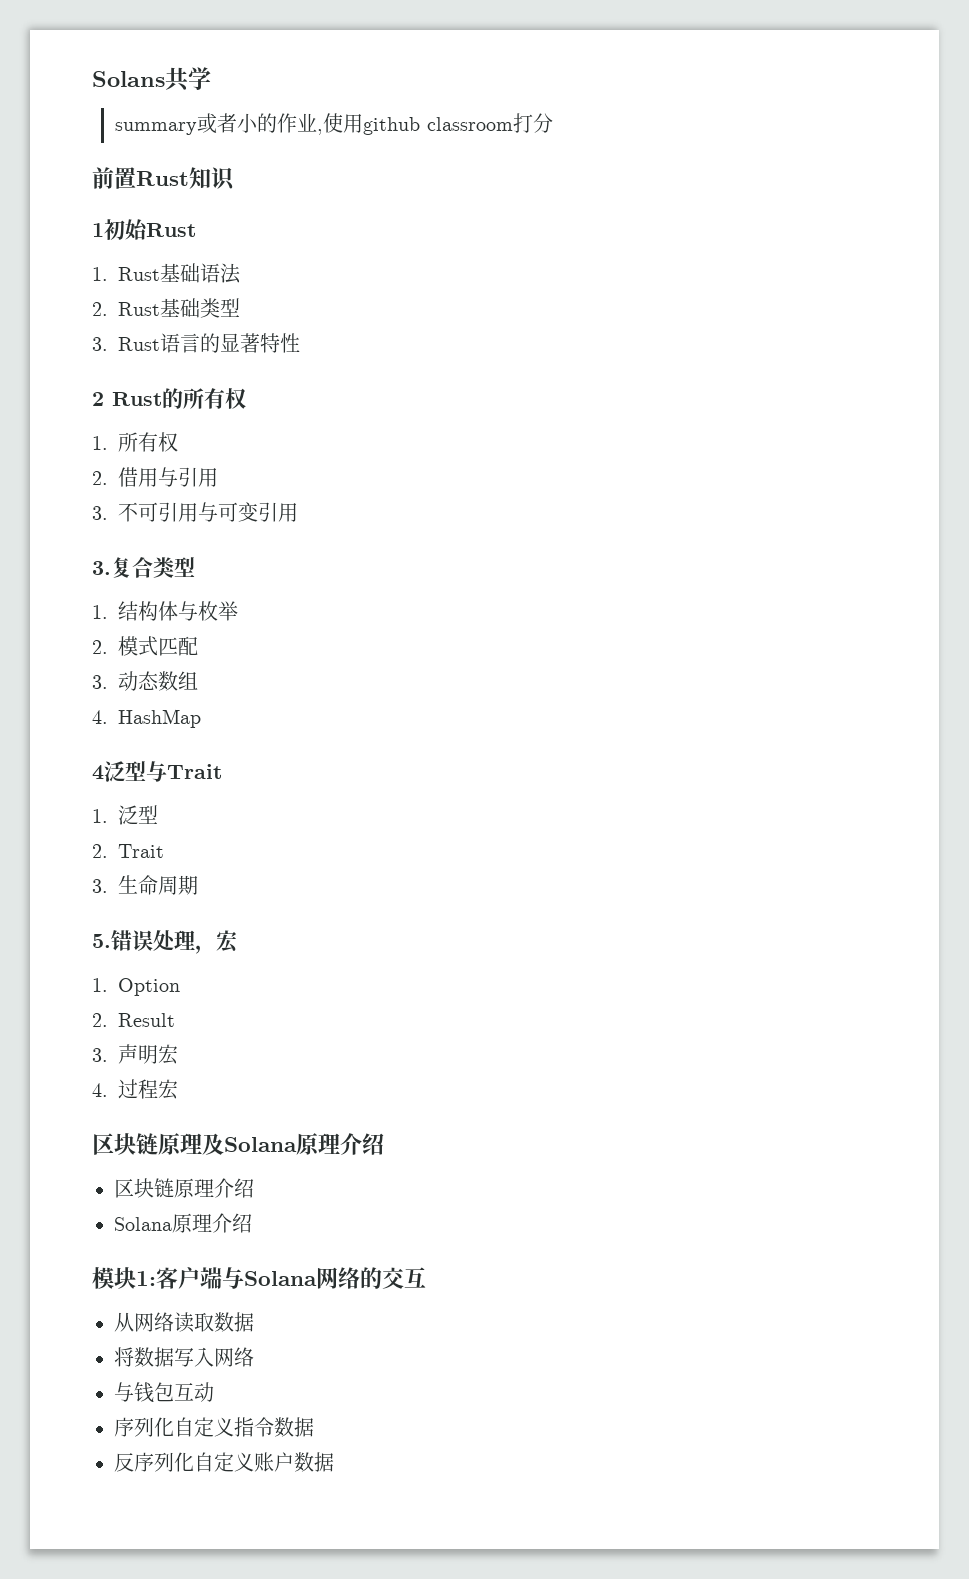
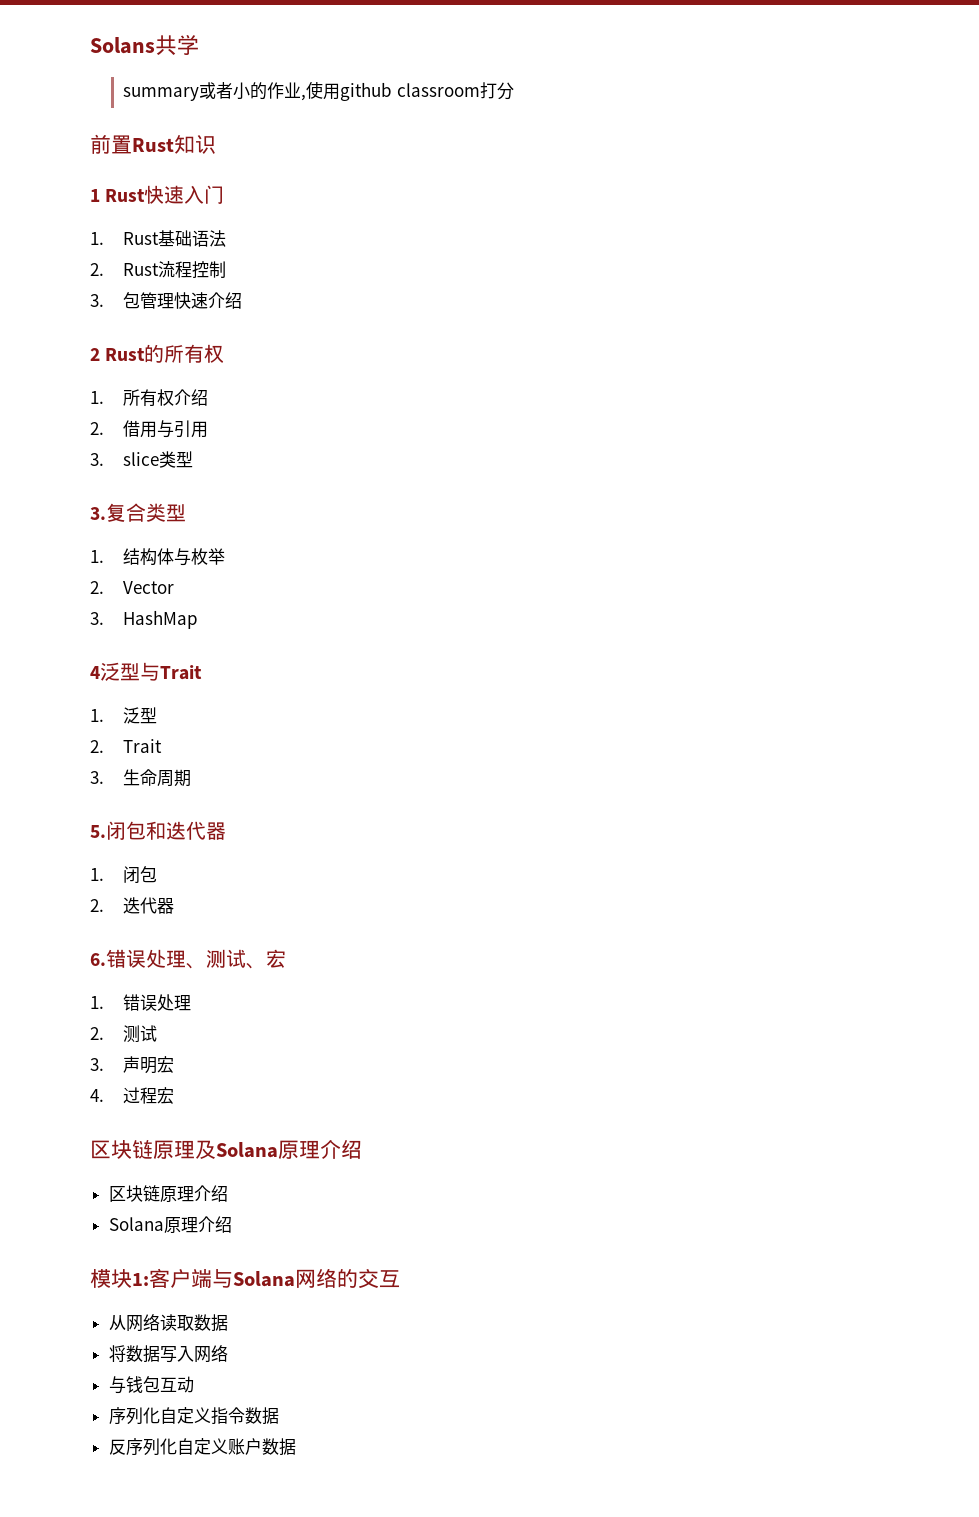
[104,219,196,240] 初始Rust -> [105,185,225,204] Rust快速入门
[160,298,240,318] [92,333,300,353] 基础类型 // 3. Rust语言的显著特性 -> [158,261,227,279] [90,292,243,309] 流程控制 // 3.包管理快速介绍
(178, 442) none -> [174,389,209,406] 介绍
[118,502,298,522] 不可引用与可变引用 -> [123,451,194,468] slice类型
[118,636,198,656] [92,671,198,691] [92,710,108,724] 模式匹配 // 3.动态数组 // 4. -> [123,581,175,594] [90,612,104,625] Vector // 3.
[111,930,216,954] 错误处理， -> [106,821,226,840] [90,866,158,884] [90,897,175,914] [90,949,266,969] 闭包和迭代器 // 1.闭包 // 2.迭代器 // 6.错误处理、测试、
[118,978,180,996] [92,1013,175,1027] Option // 2. Result -> [123,994,192,1011] [90,1025,158,1043] 错误处理 // 2.测试

